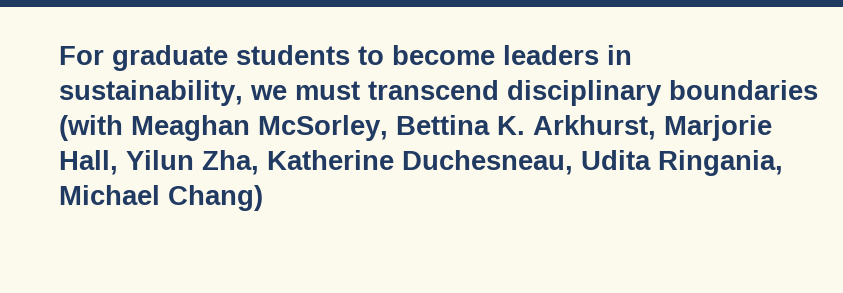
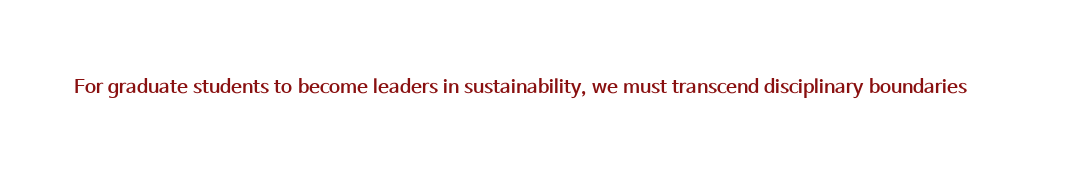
[59,115,772,141] [59,150,783,176] [59,185,263,211] (with Meaghan McSorley, Bettina K. Arkhurst, Marjorie Hall, Yilun Zha, Katherine Duchesneau, Udita Ringania, Michael Chang) -> (967, 86) none

